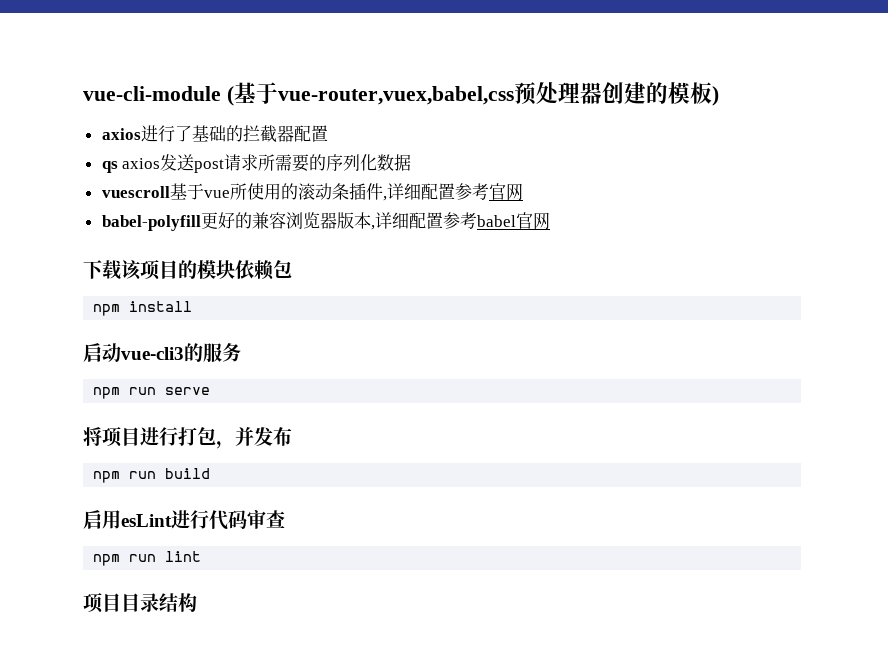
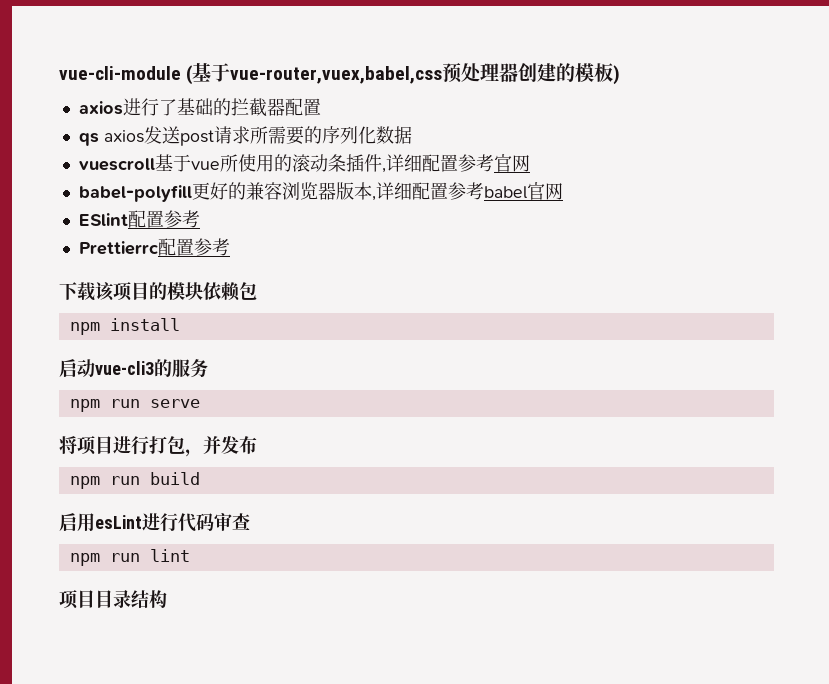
(550, 221) none -> [78,210,200,228] [78,238,230,256] // ESlint配置参考 // Prettierrc配置参考

